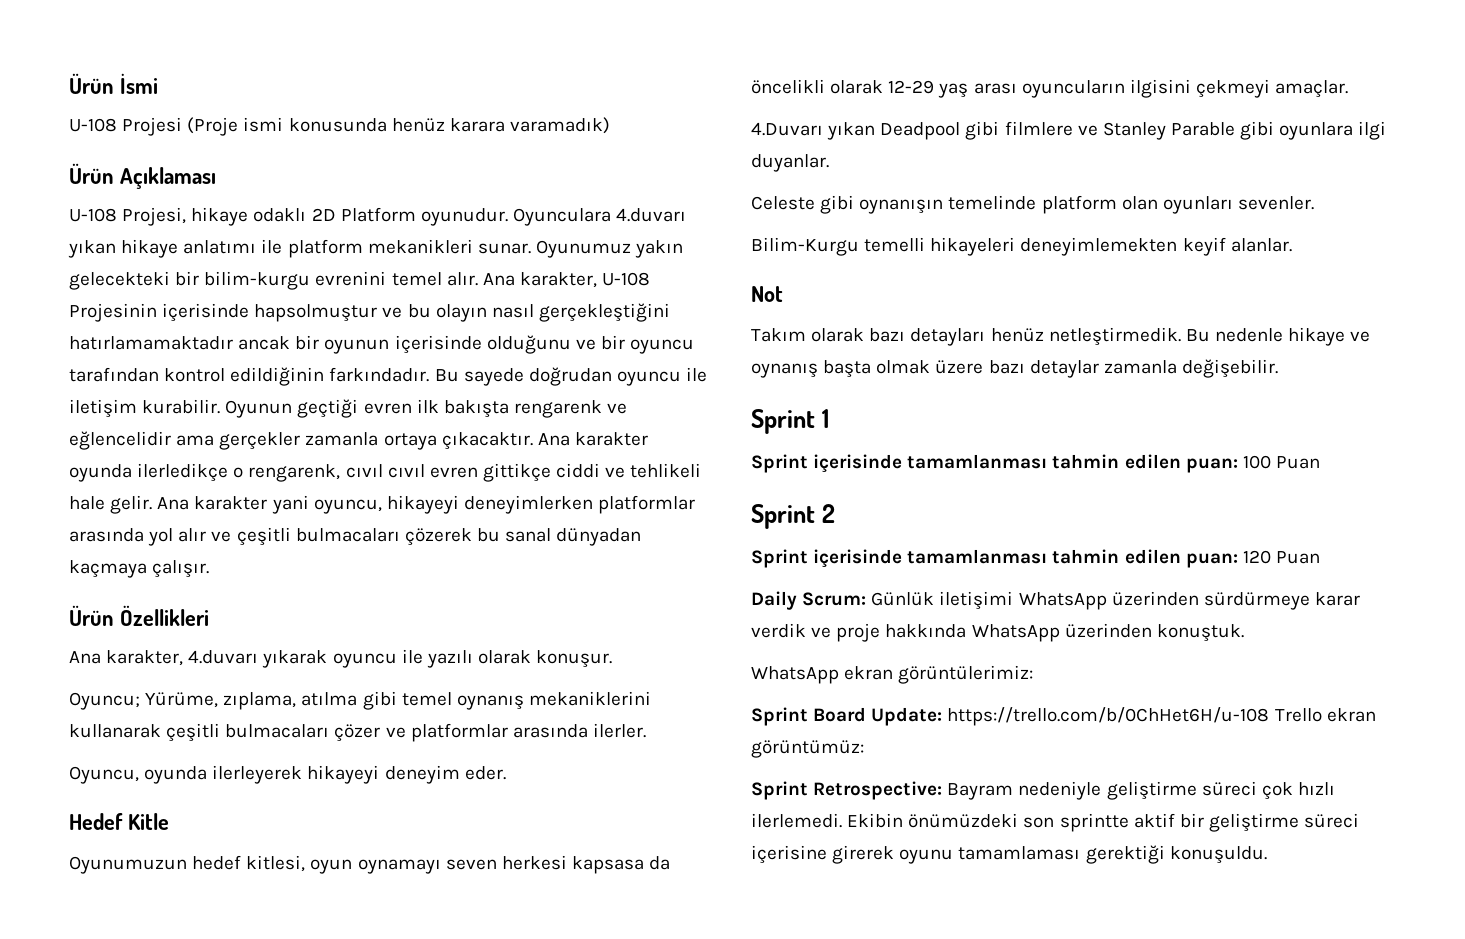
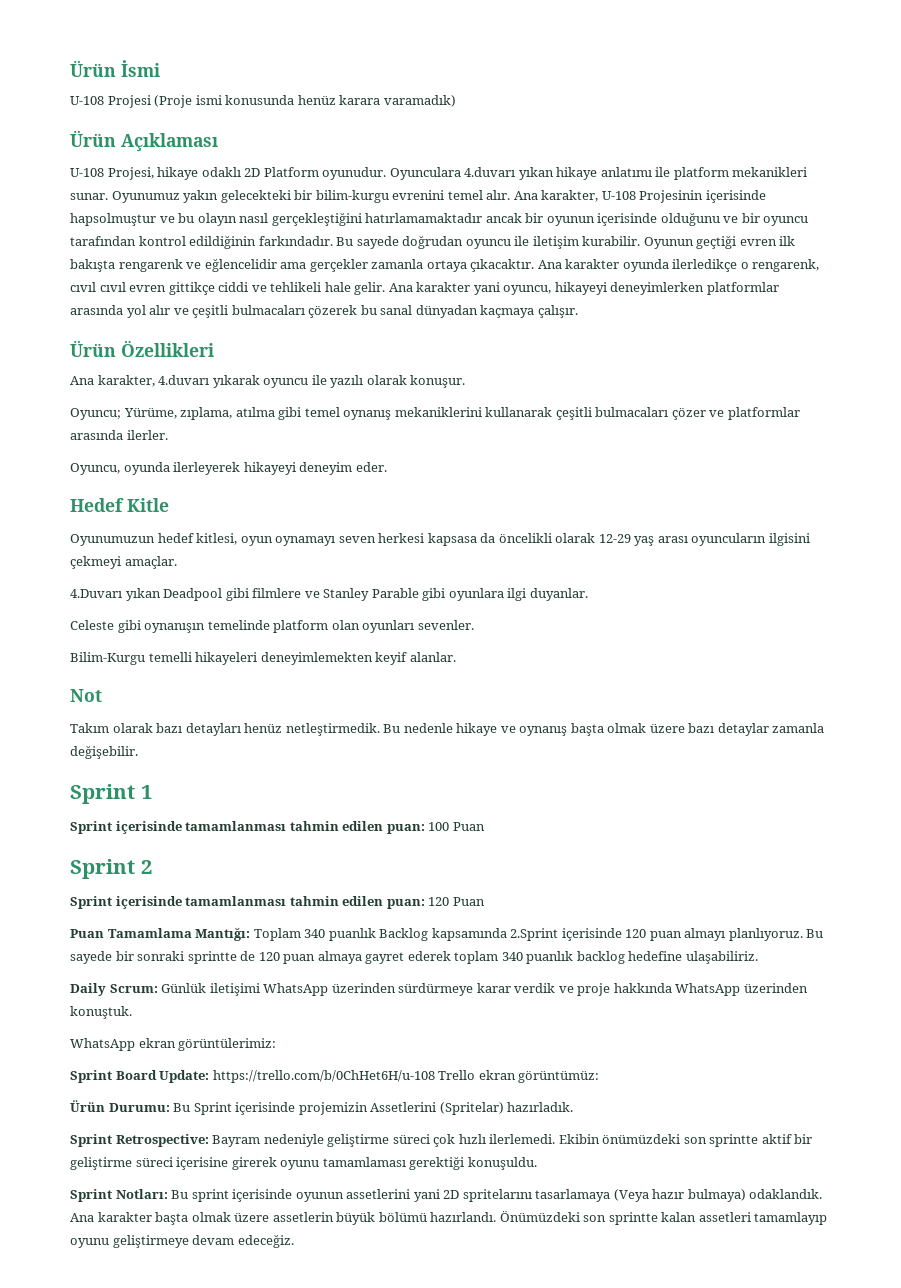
(1320, 557) none -> [70,927,824,941] [70,951,758,964] // Puan Tamamlama Mantığı: Toplam 340 puanlık Backlog kapsamında 2.Sprint içerisinde 120 puan almayı planlıyoruz. Bu sayede bir sonraki sprintte de 120 puan almaya gayret ederek toplam 340 puanlık backlog hedefine ulaşabiliriz.
(864, 749) none -> [70,1100,574,1115] // Ürün Durumu: Bu Sprint içerisinde projemizin Assetlerini (Spritelar) hazırladık.
(1267, 855) none -> [70,1189,823,1202] [70,1211,828,1225] [70,1234,294,1248] // Sprint Notları: Bu sprint içerisinde oyunun assetlerini yani 2D spritelarını tasarlamaya (Veya hazır bulmaya) odaklandık. Ana karakter başta olmak üzere assetlerin büyük bölümü hazırlandı. Önümüzdeki son sprintte kalan assetleri tamamlayıp oyunu geliştirmeye devam edeceğiz.

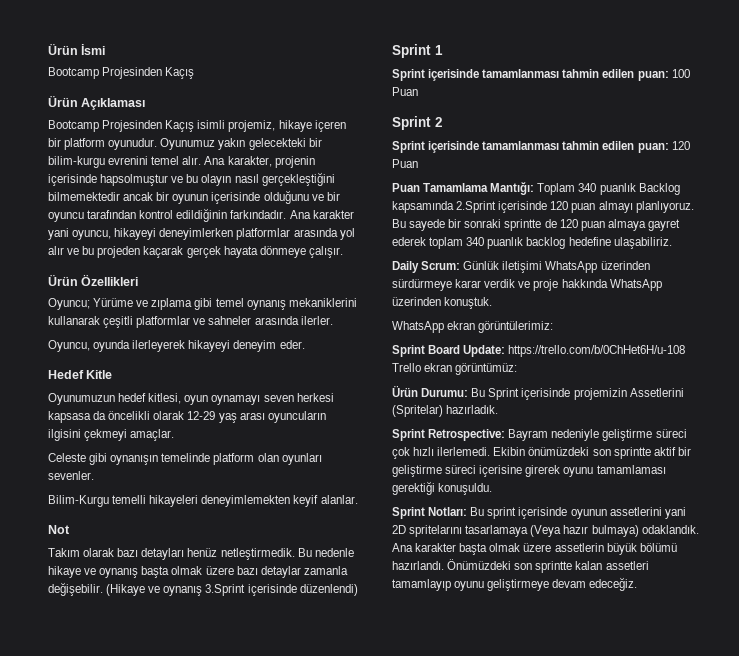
[70,95,456,108] [70,130,218,152] [70,167,808,180] [70,193,108,200] U-108 Projesi (Proje ismi konusunda henüz karara varamadık) // Ürün Açıklaması // U-108 Projesi, hikaye odaklı 2D Platform oyunudur. Oyunculara 4.duvarı yıkan hikaye anlatımı ile platform mekanikleri sunar. -> [48,67,195,79] [48,95,146,110] [48,120,346,132] [48,138,158,150] Bootcamp Projesinden Kaçış // Ürün Açıklaması // Bootcamp Projesinden Kaçış isimli projemiz, hikaye içeren bir platform oyunudur.
[601,190,704,203] U-108 Projesinin -> [274,156,315,168] projenin
[365,213,483,223] hatırlamamaktadır -> [48,192,120,201] bilmemektedir
[336,235,796,249] [70,258,820,272] [70,282,386,295] Bu sayede doğrudan oyuncu ile iletişim kurabilir. Oyunun geçtiği evren ilk bakışta rengarenk ve eğlencelidir ama gerçekler zamanla ortaya çıkacaktır. Ana karakter oyunda ilerledikçe o rengarenk, cıvıl cıvıl evren gittikçe ciddi ve tehlikeli hale gelir. -> (287, 214) none
[192,305,578,318] [70,340,214,357] [70,375,466,388] [70,407,275,420] çeşitli bulmacaları çözerek bu sanal dünyadan kaçmaya çalışır. // Ürün Özellikleri // Ana karakter, 4.duvarı yıkarak oyuncu ile yazılı olarak konuşur. // Oyuncu; Yürüme, zıplama, atılma -> [82,246,343,258] [48,274,139,286] [48,298,193,310] bu projeden kaçarak gerçek hayata dönmeye çalışır. // Ürün Özellikleri // Oyuncu; Yürüme ve zıplama
[595,407,800,420] bulmacaları çözer ve platformlar -> [136,316,252,328] platformlar ve sahneler
[70,588,588,601] // 4.Duvarı yıkan Deadpool gibi filmlere ve Stanley Parable gibi oyunlara ilgi duyanlar. -> (175, 435) none
(138, 752) none -> [106,584,358,596] (Hikaye ve oynanış 3.Sprint içerisinde düzenlendi)

